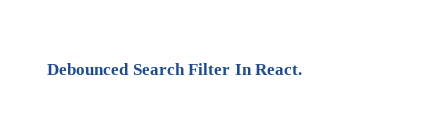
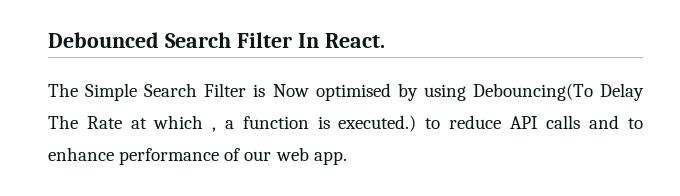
(303, 69) none -> [48,83,645,101] [48,115,643,132] [48,147,347,165] // The Simple Search Filter is Now optimised by using Debouncing(To Delay The Rate at which , a function is executed.) to reduce API calls and to enhance performance of our web app.

